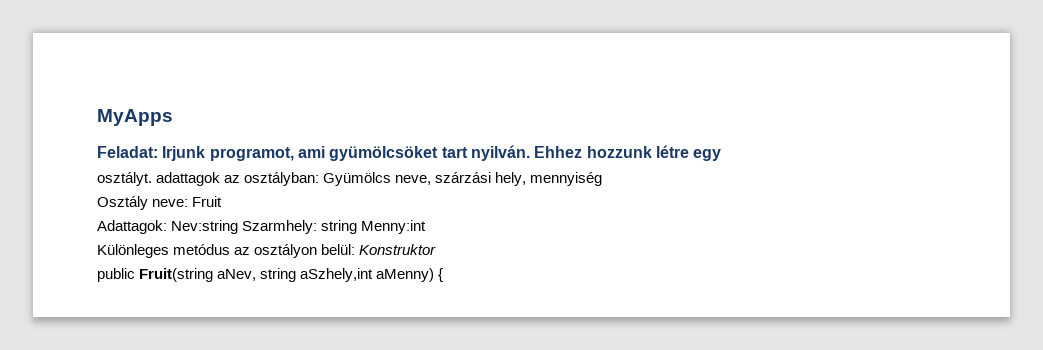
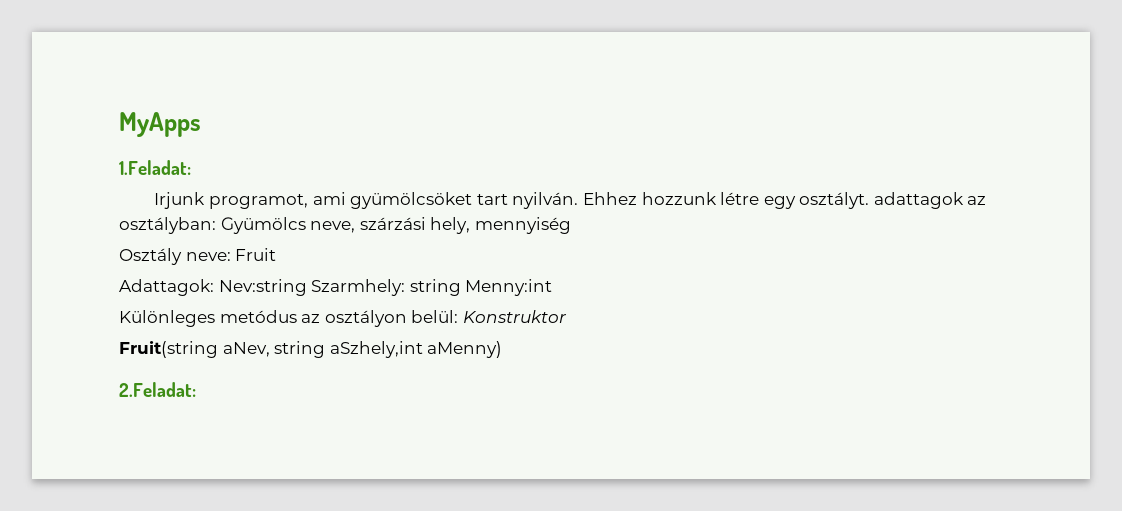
[97,146,158,158] Feladat: -> [119,160,191,175] 1.Feladat: //
(722, 155) // -> (796, 202) none
[97,268,135,282] public -> (567, 316) none
[438,268,444,282] { -> [119,382,196,397] // 2.Feladat:

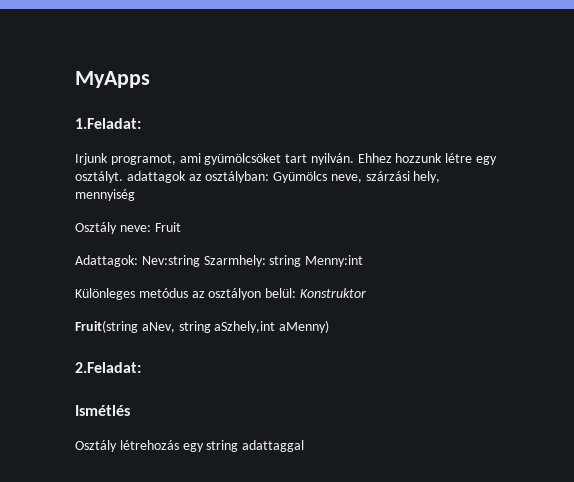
(196, 389) none -> [75,405,130,416] [75,440,305,452] // Ismétlés // Osztály létrehozás egy string adattaggal

